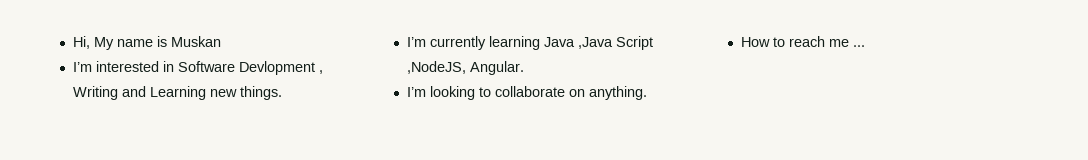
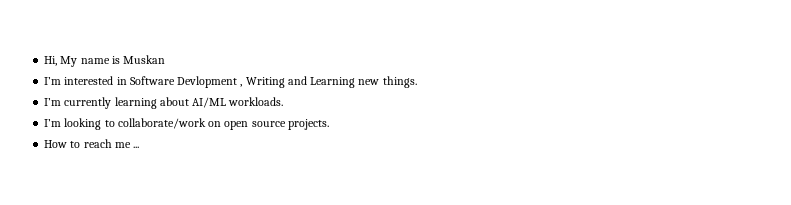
[543,36,653,50] [406,61,524,75] [406,86,647,100] Java ,Java Script ,NodeJS, Angular. // I’m looking to collaborate on anything. -> [159,97,284,108] [44,118,329,130] about AI/ML workloads. // I’m looking to collaborate/work on open source projects.

